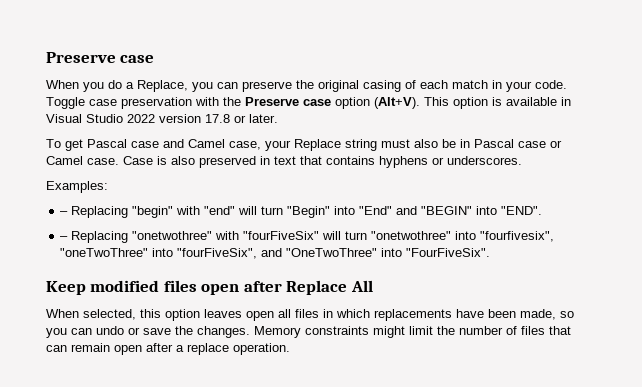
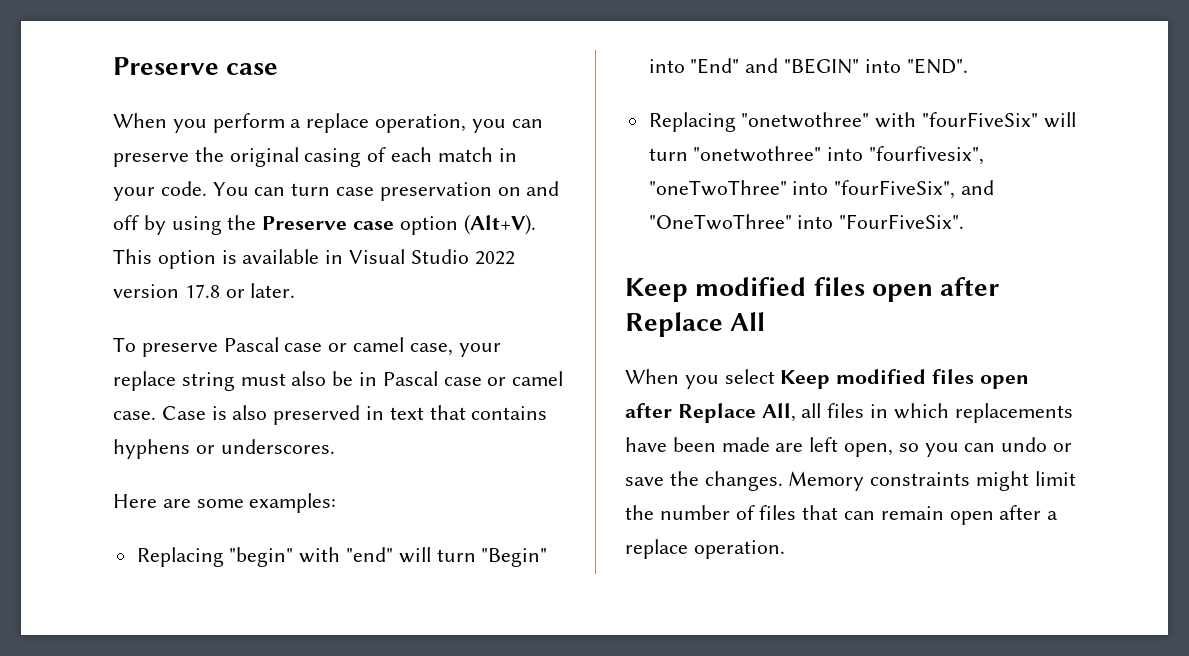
[108,80,188,92] do a Replace, -> [212,113,467,133] perform a replace operation,
[46,97,219,109] Toggle case preservation with -> [212,181,560,201] [113,215,222,235] You can turn case preservation on and off by using
[65,139,225,151] get Pascal case and Camel -> [141,337,405,357] preserve Pascal case or camel
[294,139,341,151] Replace -> [113,371,176,391] replace
[46,156,83,165] Camel -> [512,371,564,386] camel
[46,181,108,193] [60,211,69,215] Examples: // – -> [113,493,337,513] Here are some examples: //
[60,236,69,240] – -> (968, 66) none
[83,309,274,321] selected, this option leaves open -> [684,369,1029,389] [625,403,796,423] you select Keep modified files open after Replace All,
[520,309,556,320] made, -> [721,437,894,457] made are left open,

